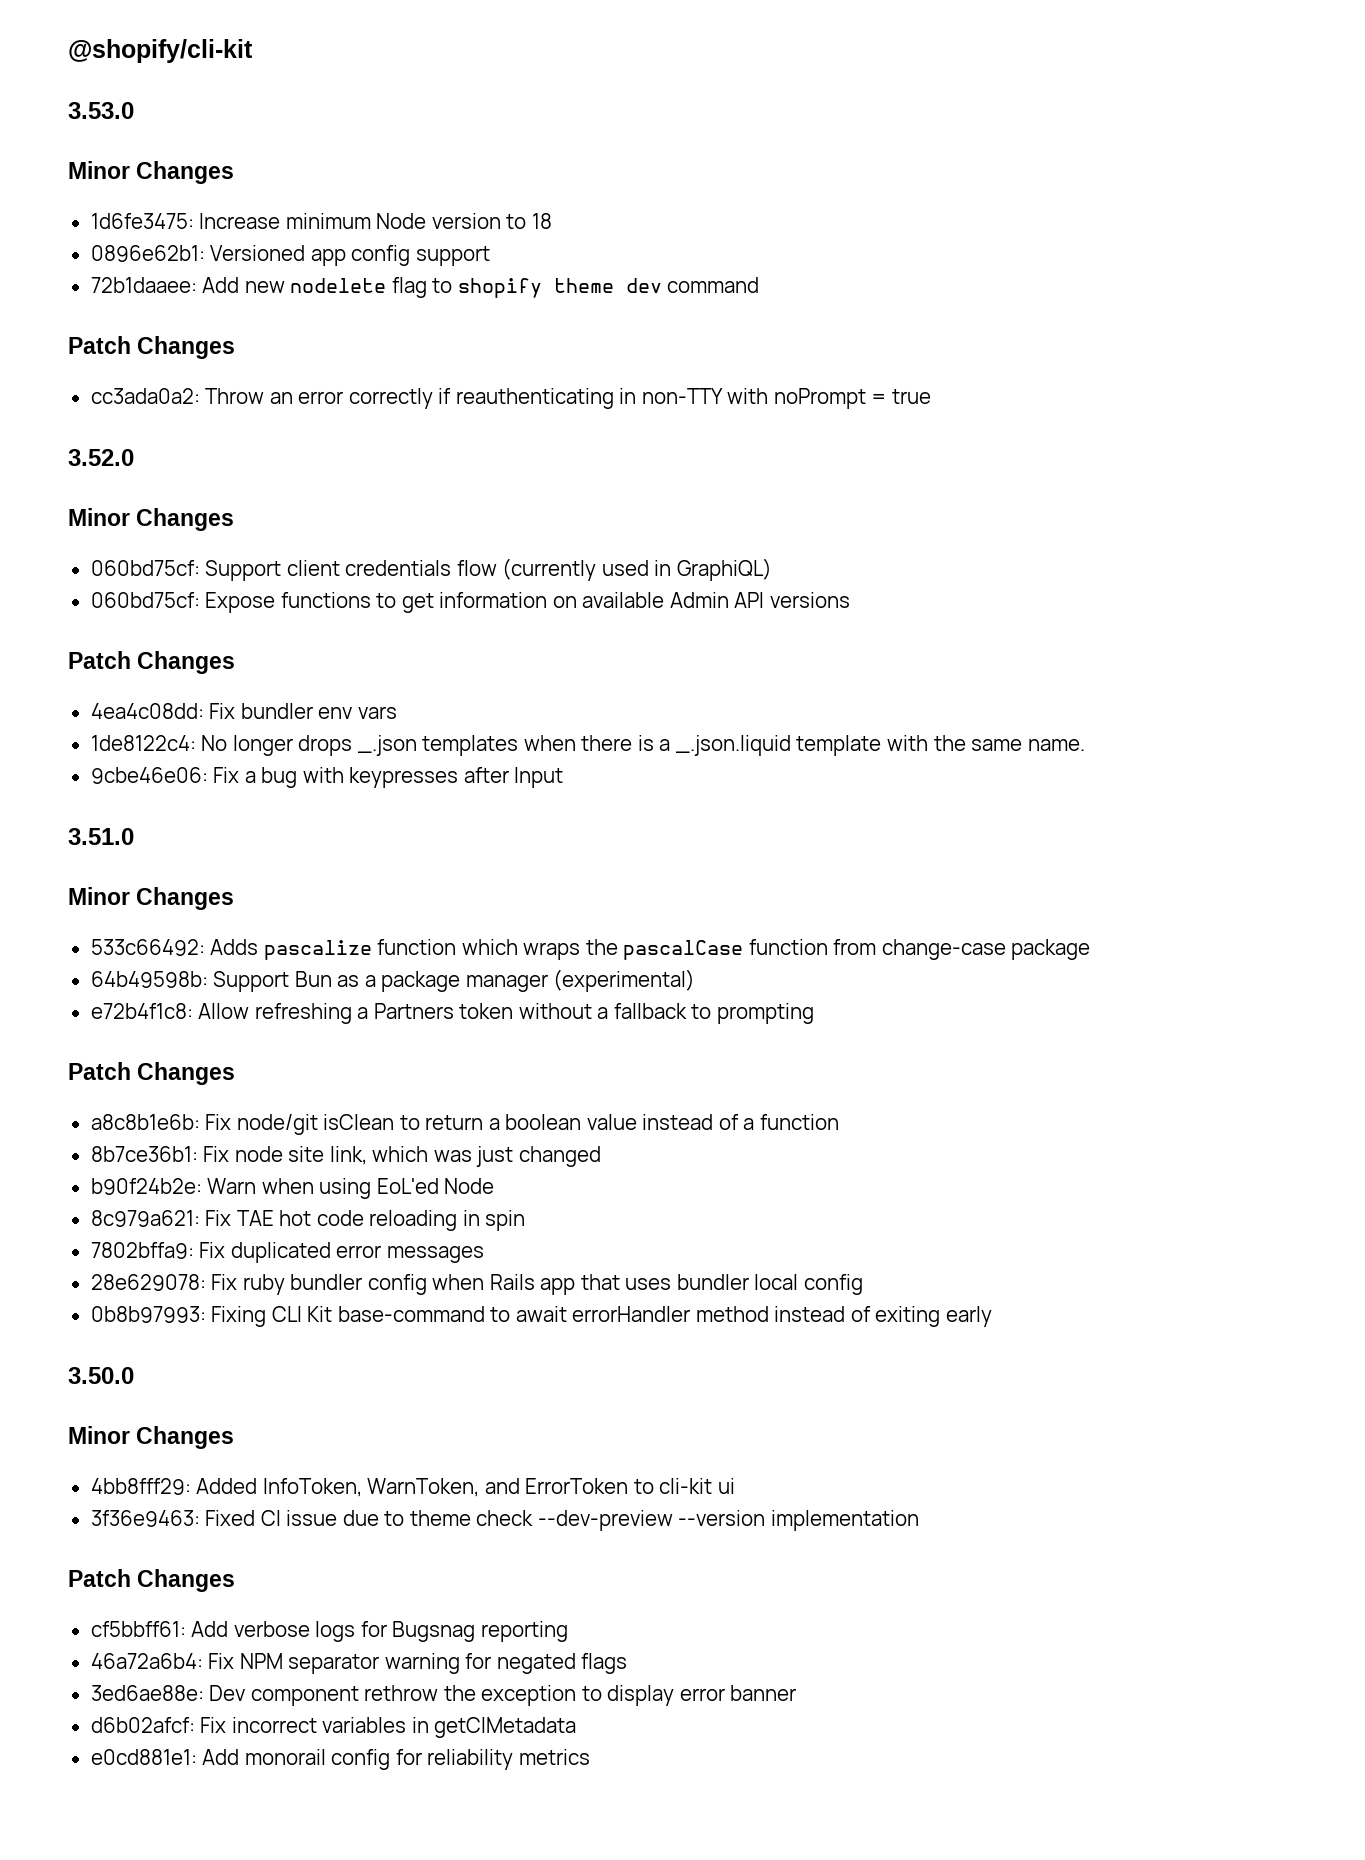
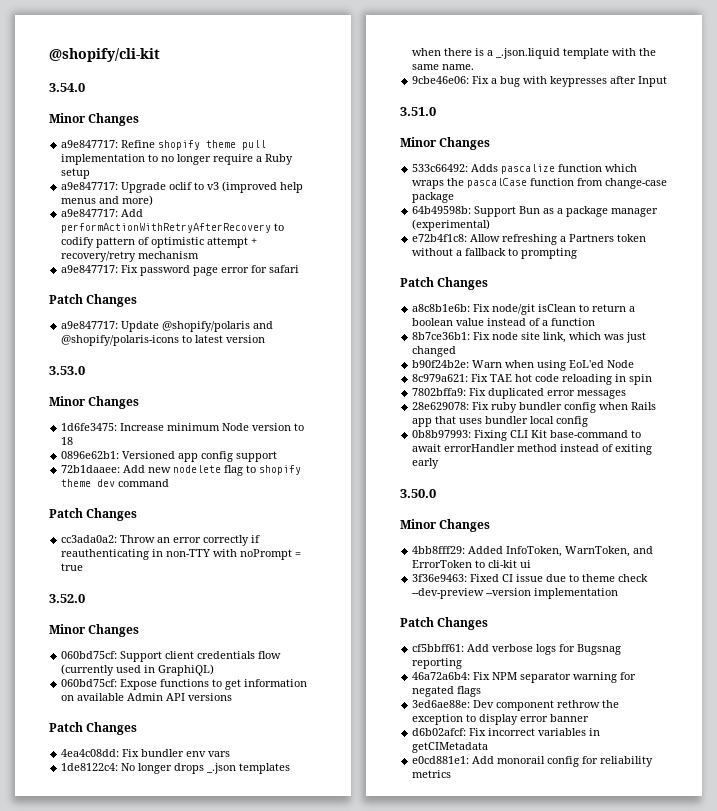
(253, 51) none -> [49,83,85,92] [49,113,140,126] [61,140,267,150] [61,154,294,165] [61,168,91,179] [61,181,304,193] [61,195,154,206] [61,209,144,217] [61,223,285,233] [61,237,258,248] [61,251,200,262] [61,265,300,276] [49,294,138,307] [61,321,274,332] [61,335,266,346] // 3.54.0 // Minor Changes // a9e847717: Refine shopify theme pull implementation to no longer require a Ruby setup // a9e847717: Upgrade oclif to v3 (improved help menus and more) // a9e847717: Add performActionWithRetryAfterRecovery to codify pattern of optimistic attempt + recovery/retry mechanism // a9e847717: Fix password page error for safari // Patch Changes // a9e847717: Update @shopify/polaris and @shopify/polaris-icons to latest version

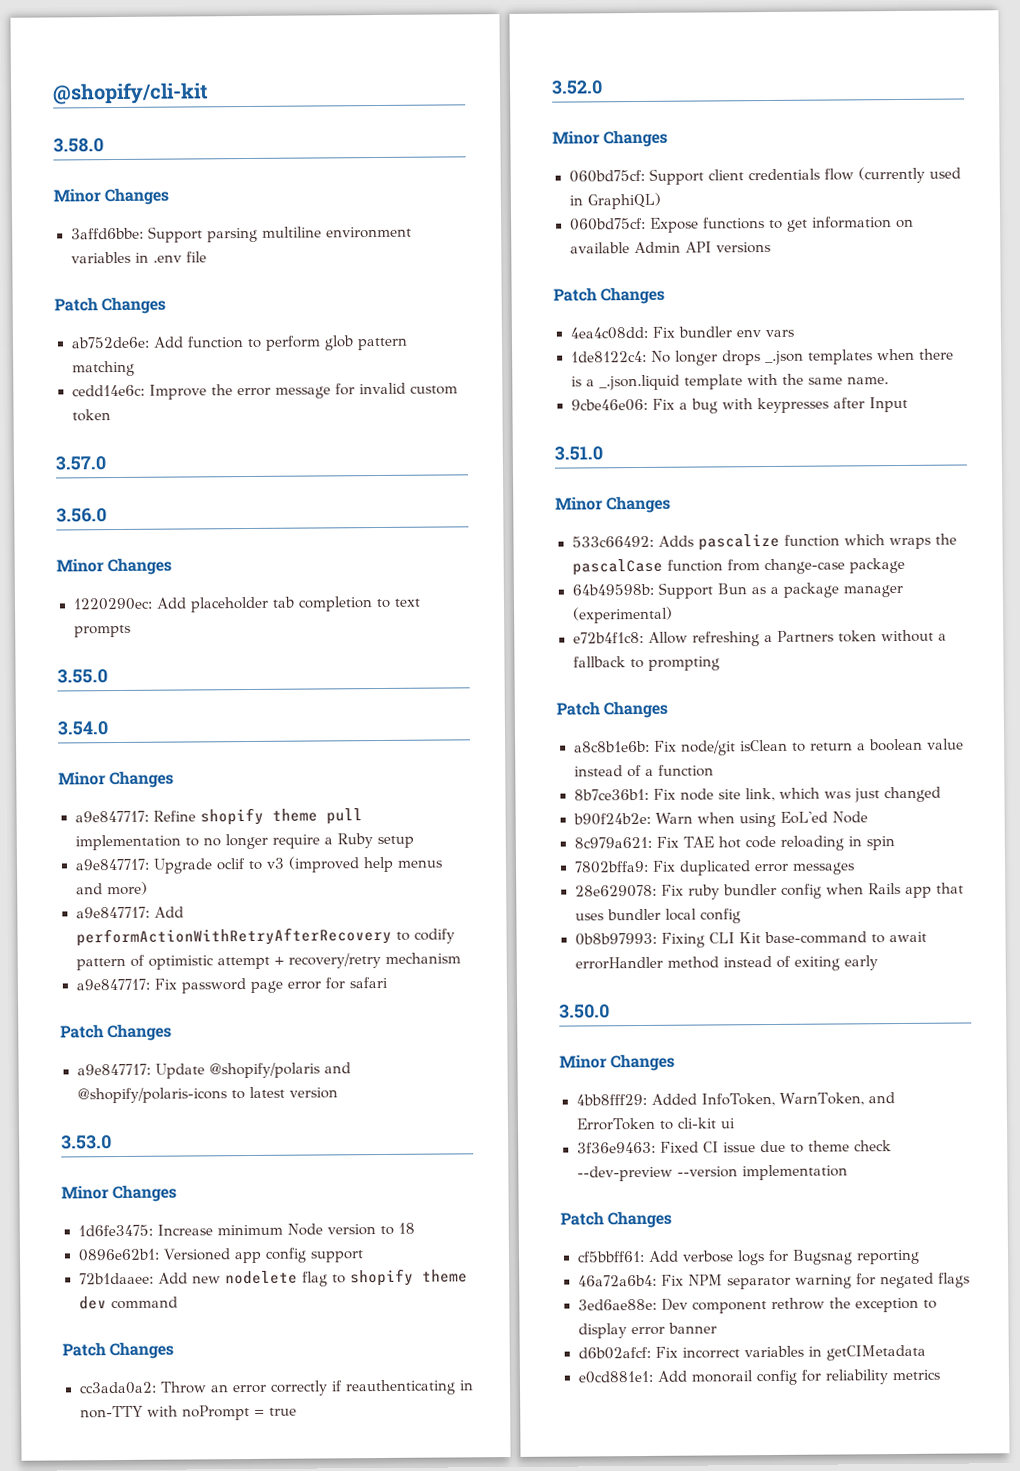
(160, 55) none -> [53,138,104,153] [53,187,170,206] [70,226,412,243] [70,251,207,264] [54,296,167,315] [70,335,408,351] [71,360,135,377] [71,382,458,400] [71,409,111,422] [55,456,106,471] [56,508,107,523] [56,557,173,576] [72,596,421,613] [73,624,131,638] [57,669,108,684] // 3.58.0 // Minor Changes // 3affd6bbe: Support parsing multiline environment variables in .env file // Patch Changes // ab752de6e: Add function to perform glob pattern matching // cedd14e6c: Improve the error message for invalid custom token // 3.57.0 // 3.56.0 // Minor Changes // 1220290ec: Add placeholder tab completion to text prompts // 3.55.0

